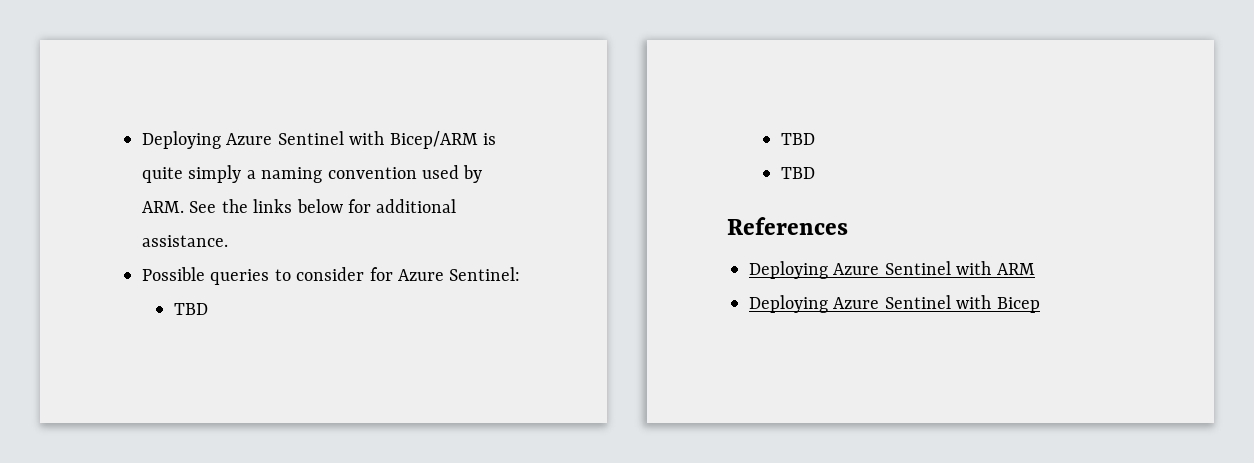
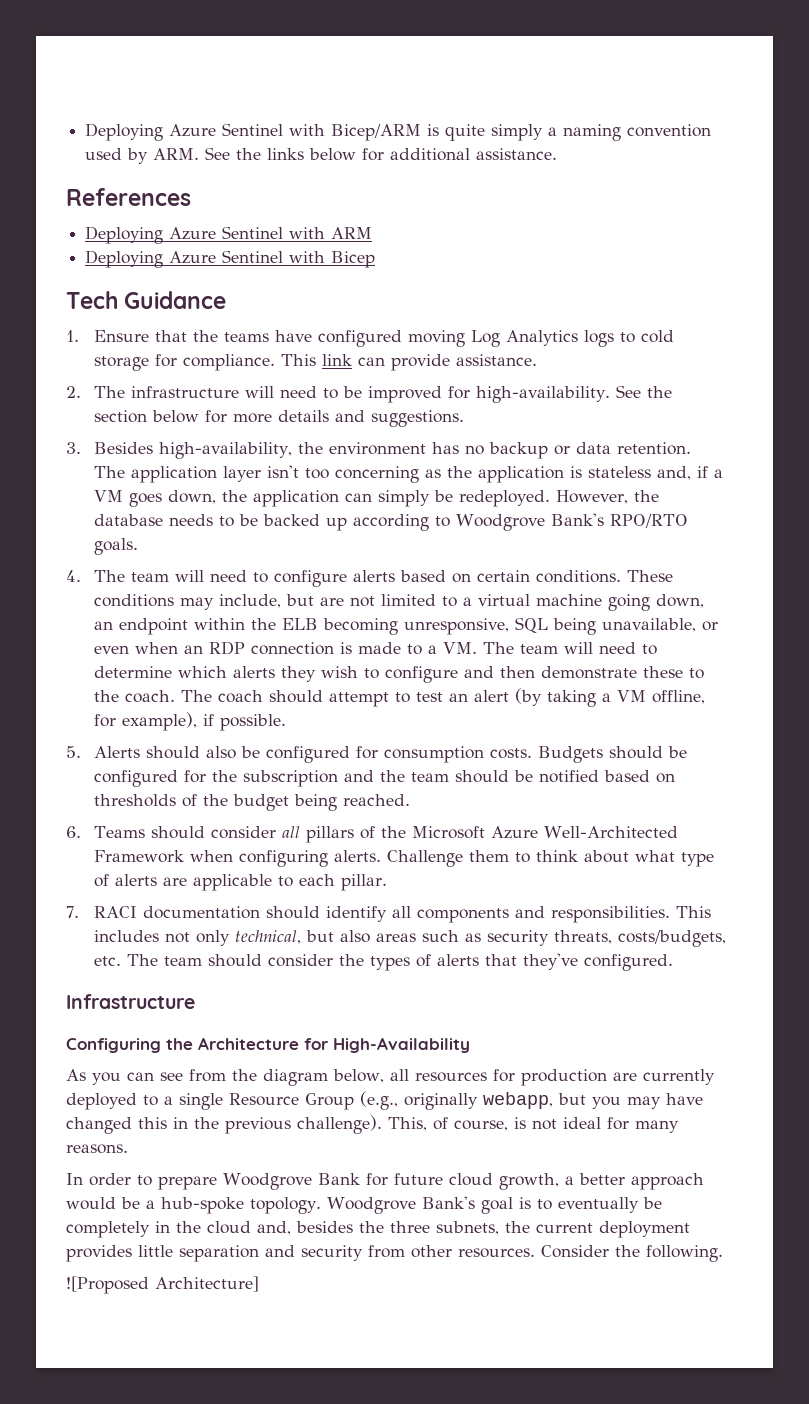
[142,267,521,285] [174,303,209,315] [781,133,816,145] [781,167,816,179] // Possible queries to consider for Azure Sentinel: // TBD // TBD // TBD -> (558, 154) none
(1040, 305) none -> [66,291,227,309] [66,330,674,347] [93,354,537,371] [66,385,672,403] [93,410,464,427] [66,442,691,459] [93,465,723,483] [93,490,659,507] [93,513,688,531] [93,538,138,555] [66,570,673,587] [93,594,704,611] [93,617,718,635] [93,641,657,655] [93,666,704,683] [93,688,705,707] [93,712,286,731] [66,746,687,763] [93,770,675,787] [93,794,410,811] [66,826,678,843] [93,850,714,867] [93,874,387,891] [66,906,711,923] [93,930,726,947] [93,953,673,971] [66,994,195,1009] [66,1037,470,1053] [66,1069,715,1086] [66,1091,703,1110] [66,1115,679,1134] [66,1144,128,1154] [66,1173,704,1190] [66,1196,662,1214] [66,1221,690,1238] [66,1245,723,1262] [66,1276,259,1294] // Tech Guidance // 1. Ensure that the teams have configured moving Log Analytics logs to cold storage for compliance. This link can provide assistance. // 2. The infrastructure will need to be improved for high-availability. See the section below for more details and suggestions. // 3. Besides high-availability, the environment has no backup or data retention. The application layer isn't too concerning as the application is stateless and, if a VM goes down, the application can simply be redeployed. However, the database needs to be backed up according to Woodgrove Bank's RPO/RTO goals. // 4. The team will need to configure alerts based on certain conditions. These conditions may include, but are not limited to a virtual machine going down, an endpoint within the ELB becoming unresponsive, SQL being unavailable, or even when an RDP connection is made to a VM. The team will need to determine which alerts they wish to configure and then demonstrate these to the coach. The coach should attempt to test an alert (by taking a VM offline, for example), if possible. // 5. Alerts should also be configured for consumption costs. Budgets should be configured for the subscription and the team should be notified based on thresholds of the budget being reached. // 6. Teams should consider all pillars of the Microsoft Azure Well-Architected Framework when configuring alerts. Challenge them to think about what type of alerts are applicable to each pillar. // 7. RACI documentation should identify all components and responsibilities. This includes not only technical, but also areas such as security threats, costs/budgets, etc. The team should consider the types of alerts that they've configured. // Infrastructure // Configuring the Architecture for High-Availability // As you can see from the diagram below, all resources for production are currently deployed to a single Resource Group (e.g., originally webapp, but you may have changed this in the previous challenge). This, of course, is not ideal for many reasons. // In order to prepare Woodgrove Bank for future cloud growth, a better approach would be a hub-spoke topology. Woodgrove Bank's goal is to eventually be completely in the cloud and, besides the three subnets, the current deployment provides little separation and security from other resources. Consider the following. // ![Proposed Architecture]

